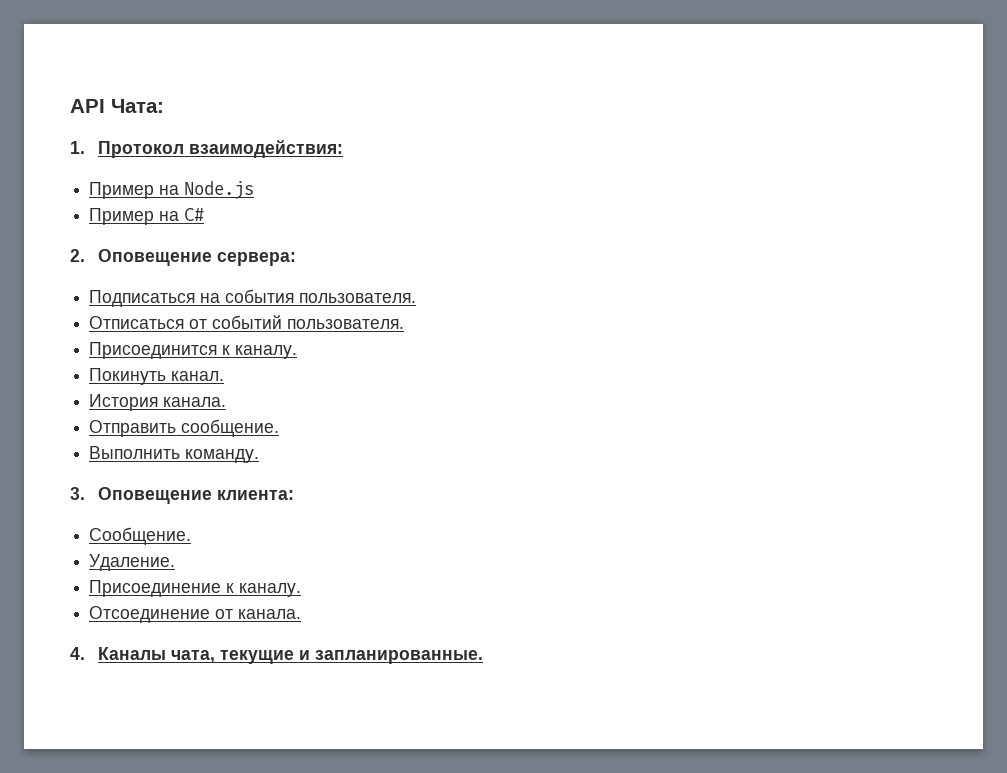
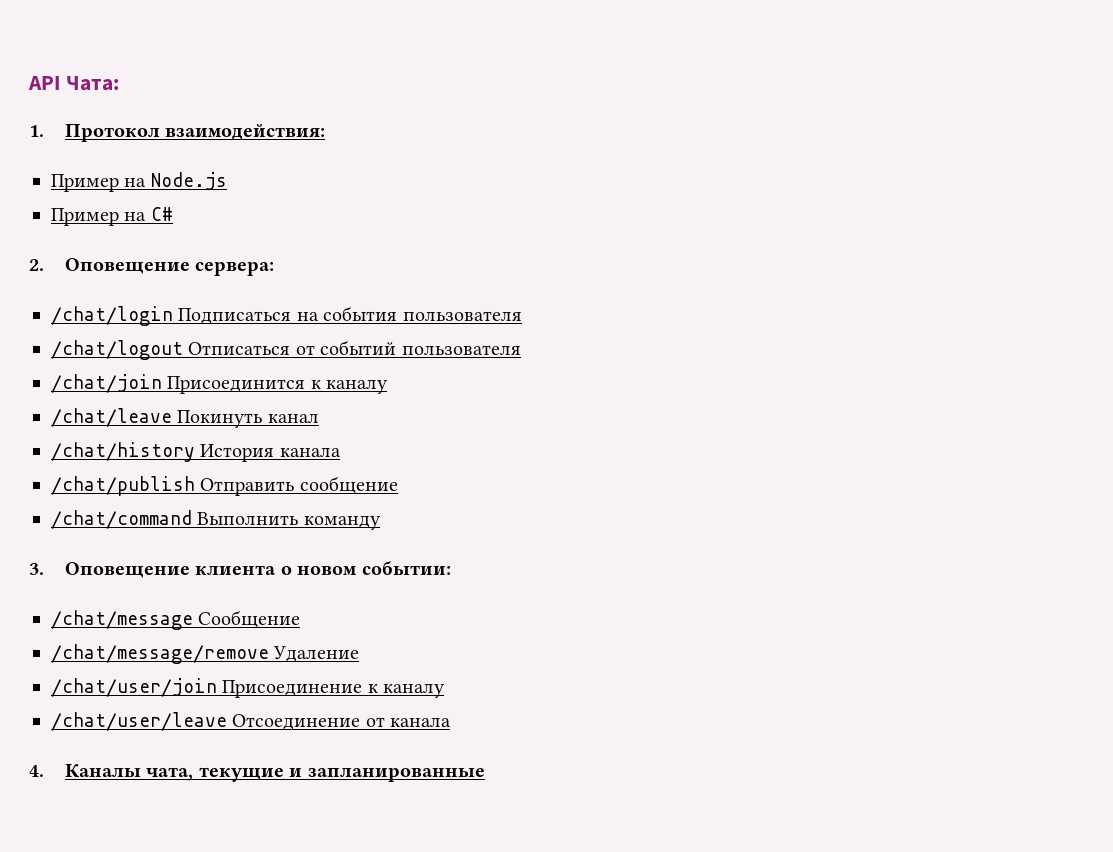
(296, 259) none -> [51,306,173,326] /chat/login
[299,293,417,303] пользователя. // -> [402,311,522,321] [51,340,183,360] пользователя // /chat/logout
[287,319,405,329] [89,342,298,359] [89,368,225,385] [89,394,227,411] [89,419,280,437] [89,446,260,463] [70,487,294,504] [89,527,192,545] [89,554,176,571] [89,580,302,597] пользователя. // Присоединится к каналу. // Покинуть канал. // История канала. // Отправить сообщение. // Выполнить команду. // 3. Оповещение клиента: // Сообщение. // Удаление. // Присоединение к каналу. // -> [401,345,521,355] [51,374,389,394] [51,408,319,428] [51,442,341,462] [51,476,398,496] [51,510,381,530] [29,561,451,578] [51,610,301,630] [51,644,360,664] [51,678,446,698] [51,712,227,731] пользователя // /chat/join Присоединится к каналу // /chat/leave Покинуть канал // /chat/history История канала // /chat/publish Отправить сообщение // /chat/command Выполнить команду // 3. Оповещение клиента о новом событии: // /chat/message Сообщение // /chat/message/remove Удаление // /chat/user/join Присоединение к каналу // /chat/user/leave
[238,609,302,619] канала. -> [390,717,452,727] канала
[314,650,483,664] запланированные. -> [307,767,485,782] запланированные

